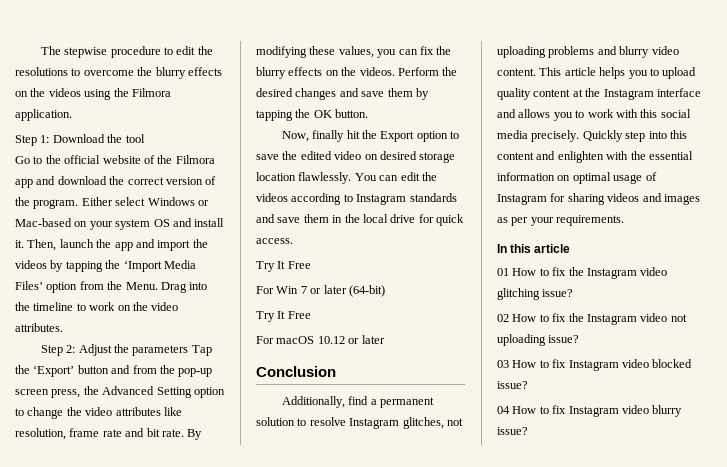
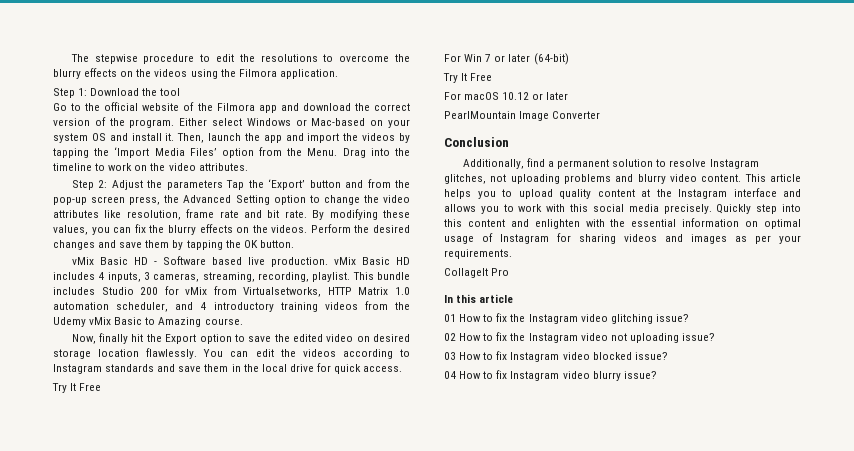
(369, 113) none -> [71,256,410,267] [53,272,410,282] [53,286,410,297] [53,301,410,312] [53,317,243,327] // vMix Basic HD - Software based live production. vMix Basic HD includes 4 inputs, 3 cameras, streaming, recording, playlist. This bundle includes Studio 200 for vMix from Virtualsetworks, HTTP Matrix 1.0 automation scheduler, and 4 introductory training videos from the Udemy vMix Basic to Amazing course.
(385, 339) none -> [444,111,601,121] // PearlMountain Image Converter
(625, 220) none -> [444,268,510,278] // CollageIt Pro

